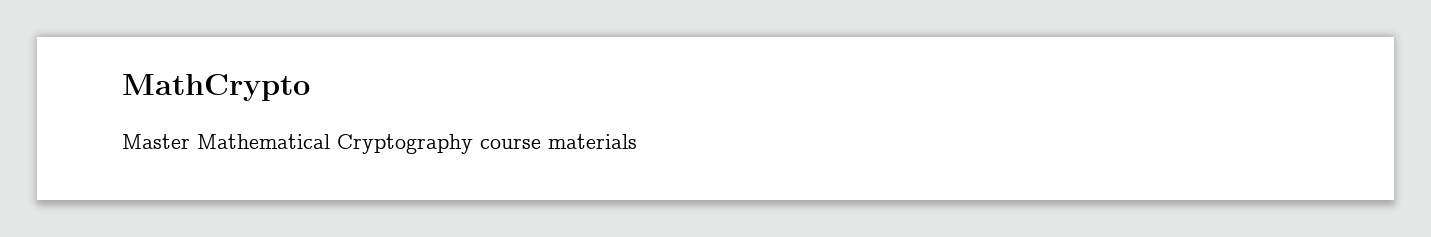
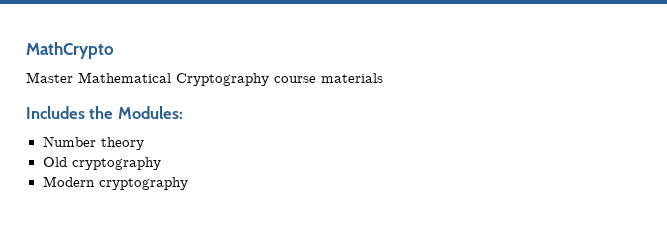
(637, 141) none -> [26,106,183,119] [42,136,144,150] [42,157,161,170] [42,176,188,190] // Includes the Modules: // Number theory // Old cryptography // Modern cryptography

